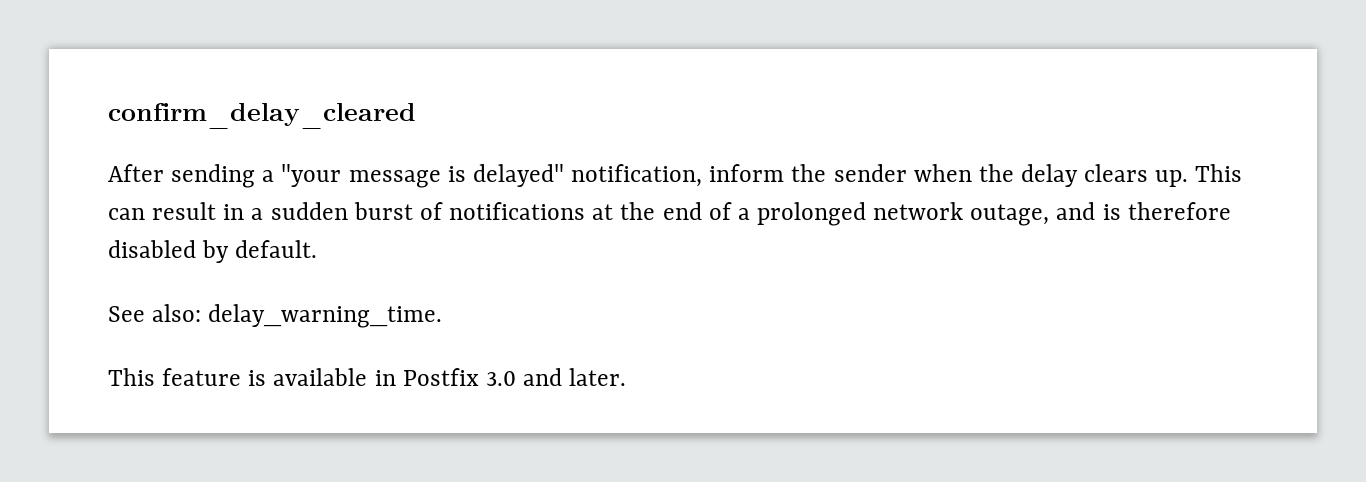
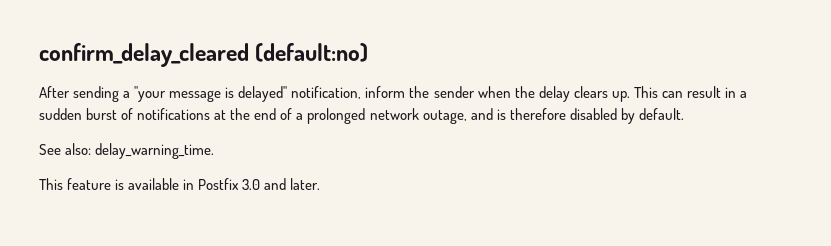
(416, 116) none -> [255,43,369,62] (default:no)

